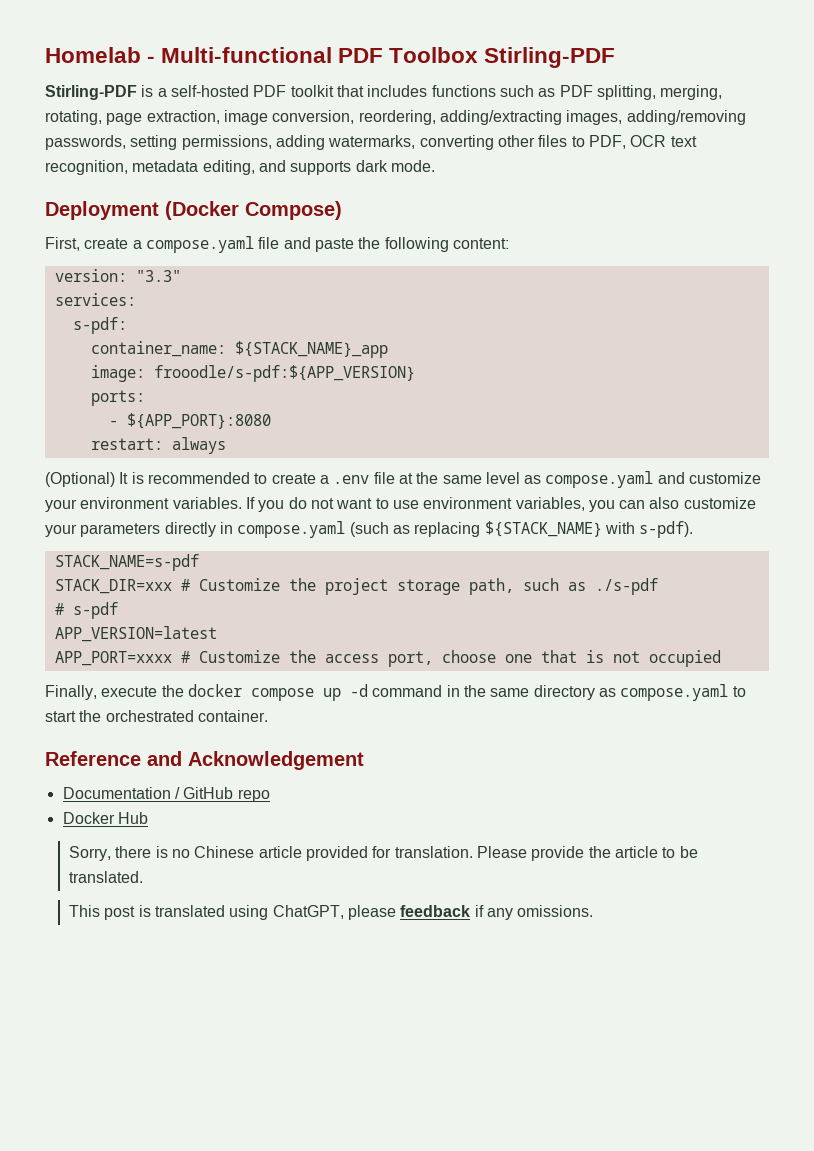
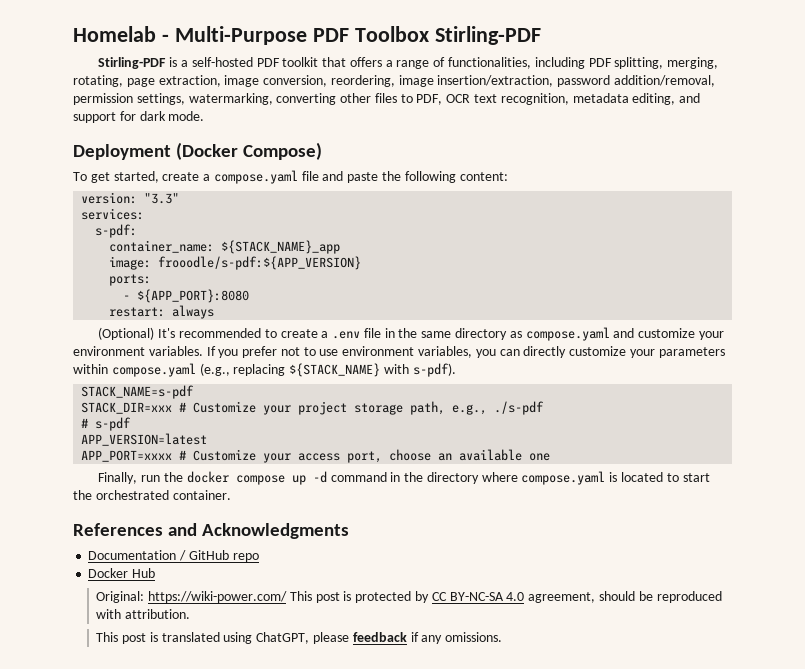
[161,47,333,63] Multi-functional -> [174,26,307,45] Multi-Purpose
[367,85,556,97] includes functions such as -> [349,57,585,69] offers a range of functionalities, including
[439,110,746,125] [45,135,416,150] adding/extracting images, adding/removing passwords, setting permissions, adding watermarks, -> [398,75,716,87] [73,93,273,105] image insertion/extraction, password addition/removal, permission settings, watermarking,
[290,161,352,175] supports -> [73,111,136,123] support for
[45,237,80,251] First, -> [73,171,159,183] To get started,
[119,472,144,484] It is -> [158,328,176,338] It's
[398,472,520,484] at the same level -> [384,328,508,340] in the same directory
[288,497,373,509] do not want -> [242,346,300,358] prefer not
[649,497,680,509] also -> [523,346,567,358] directly
[164,521,410,538] directly in compose.yaml (such as -> [73,363,230,377] within compose.yaml (e.g.,
[288,578,316,591] the -> [263,405,292,415] your
[522,578,586,591] such as -> [452,404,488,415] e.g.,
[288,650,316,663] the -> [263,453,292,463] your
(496, 656) none -> [438,449,523,461] an available
[540,650,721,667] that is not occupied -> (551, 457) none
[101,686,158,697] execute -> [141,475,161,482] run
[490,684,729,701] same directory as compose.yaml -> [426,471,664,485] directory where compose.yaml is located
[45,751,364,770] Reference and Acknowledgement -> [73,523,350,539] References and Acknowledgments
[69,846,698,861] [69,871,144,883] Sorry, there is no Chinese article provided for translation. Please provide the article to be translated. -> [96,591,722,603] [96,609,191,619] Original: https://wiki-power.com/ This post is protected by CC BY-NC-SA 4.0 agreement, should be reproduced with attribution.

